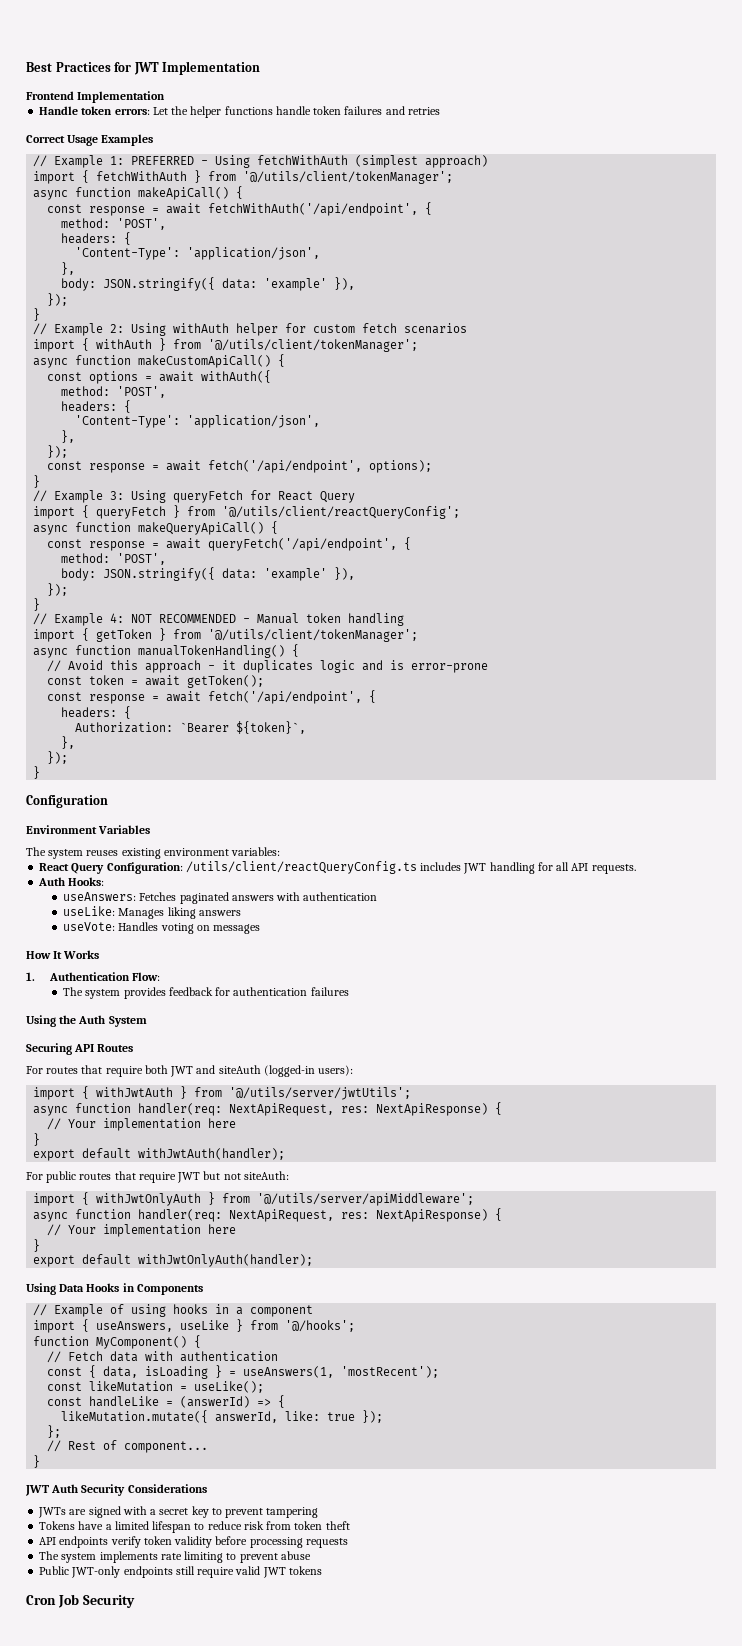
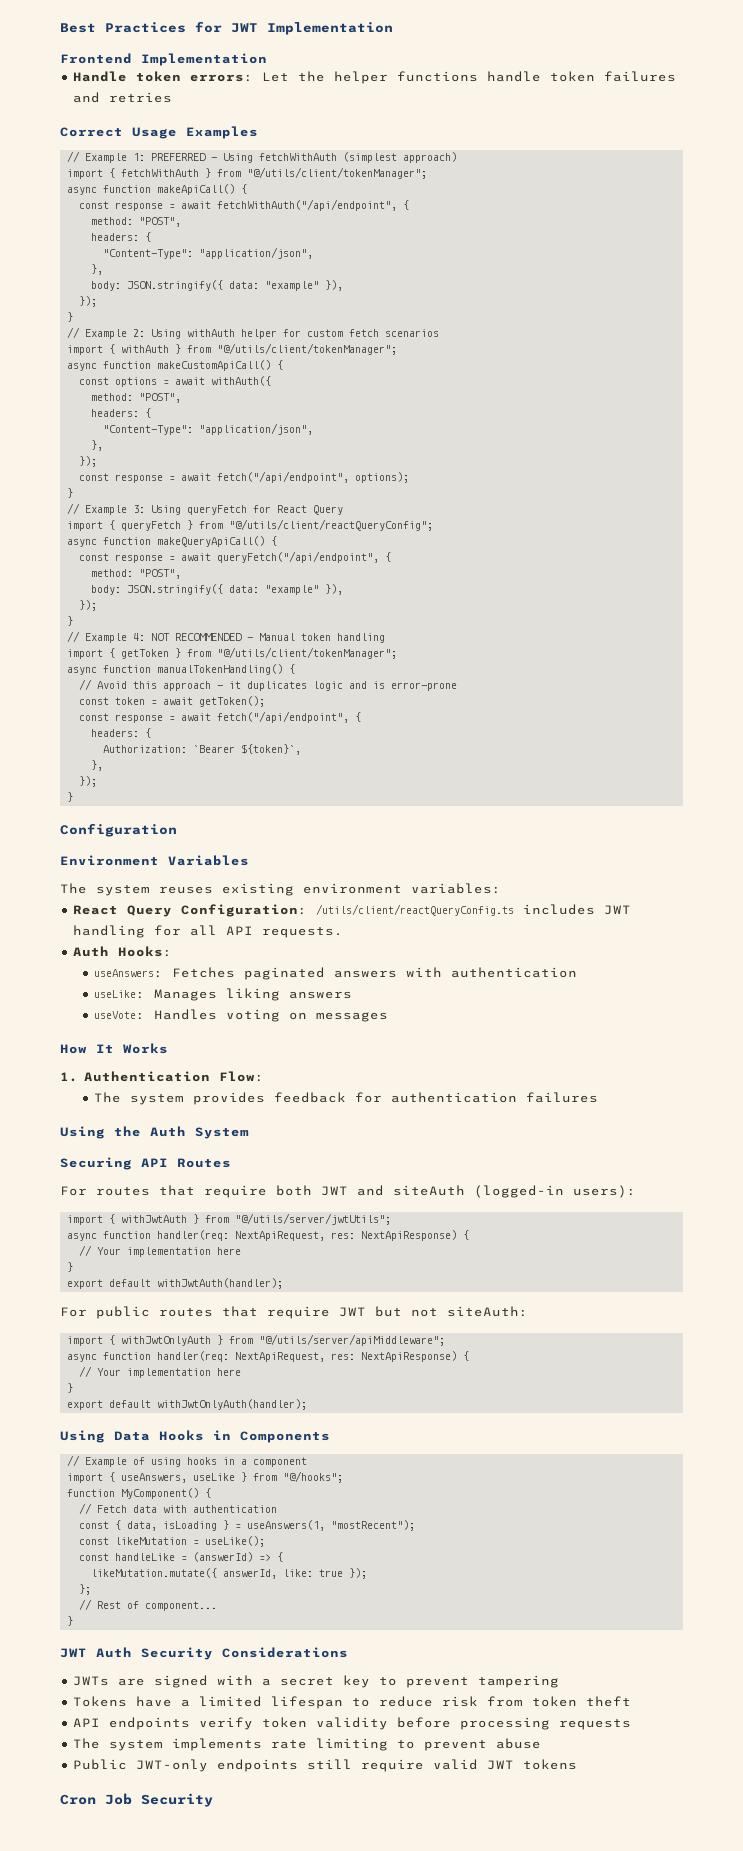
[243,171,454,184] '@/utils/client/tokenManager'; -> [247,167,428,179] "@/utils/client/tokenManager";
[208,202,433,216] [61,218,167,230] [61,232,132,245] [75,247,321,260] fetchWithAuth('/api/endpoint', { // method: 'POST', // headers: { // 'Content-Type': 'application/json', -> [217,199,410,211] [91,217,182,227] [91,232,152,242] [103,247,314,259] fetchWithAuth("/api/endpoint", { // method: "POST", // headers: { // "Content-Type": "application/json",
[264,278,328,291] 'example' -> [265,281,320,291] "example"
[208,339,419,352] '@/utils/client/tokenManager'; -> [217,343,398,355] "@/utils/client/tokenManager";
[117,386,167,398] [61,400,132,413] [75,415,321,428] 'POST', // headers: { // 'Content-Type': 'application/json', -> [139,393,182,403] [91,408,152,418] [103,423,314,435] "POST", // headers: { // "Content-Type": "application/json",
[208,460,363,473] fetch('/api/endpoint', -> [217,471,350,483] fetch("/api/endpoint",
[222,506,461,519] '@/utils/client/reactQueryConfig'; -> [229,519,434,531] "@/utils/client/reactQueryConfig";
[208,537,412,551] [61,553,167,565] [61,567,328,581] queryFetch('/api/endpoint', { // method: 'POST', // body: JSON.stringify({ data: 'example' -> [217,551,392,563] [91,569,182,579] [91,584,320,595] queryFetch("/api/endpoint", { // method: "POST", // body: JSON.stringify({ data: "example"
[208,629,419,642] '@/utils/client/tokenManager'; -> [217,647,398,659] "@/utils/client/tokenManager";
[208,691,363,704] fetch('/api/endpoint', -> [217,711,350,723] fetch("/api/endpoint",
[229,1087,412,1100] '@/utils/server/jwtUtils'; -> [235,1213,392,1225] "@/utils/server/jwtUtils";
[257,1193,475,1206] '@/utils/server/apiMiddleware'; -> [259,1334,446,1346] "@/utils/server/apiMiddleware";
[285,1320,356,1332] '@/hooks'; -> [283,1471,344,1483] "@/hooks";
[341,1366,440,1378] 'mostRecent'); -> [331,1520,416,1531] "mostRecent");

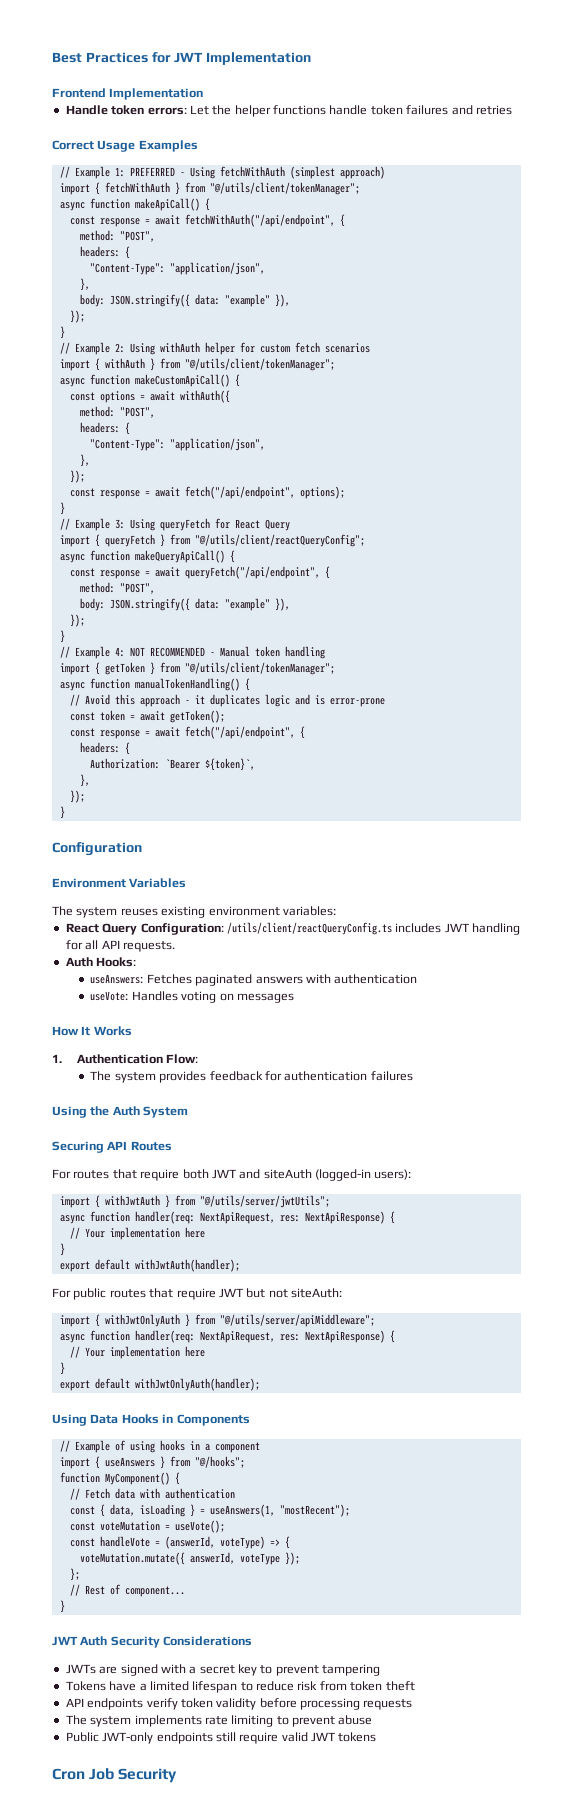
[93,988,352,1001] // useLike: Manages liking answers -> (418, 979) none
[121,1473,236,1483] useAnswers, useLike -> [104,1457,155,1467] useAnswers
[115,1536,266,1547] [79,1552,284,1562] [91,1568,344,1579] likeMutation = useLike(); // const handleLike = (answerId) => { // likeMutation.mutate({ answerId, like: true -> [99,1520,225,1533] [69,1536,290,1549] [79,1552,280,1565] voteMutation = useVote(); // const handleVote = (answerId, voteType) => { // voteMutation.mutate({ answerId, voteType

